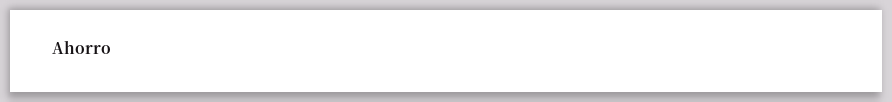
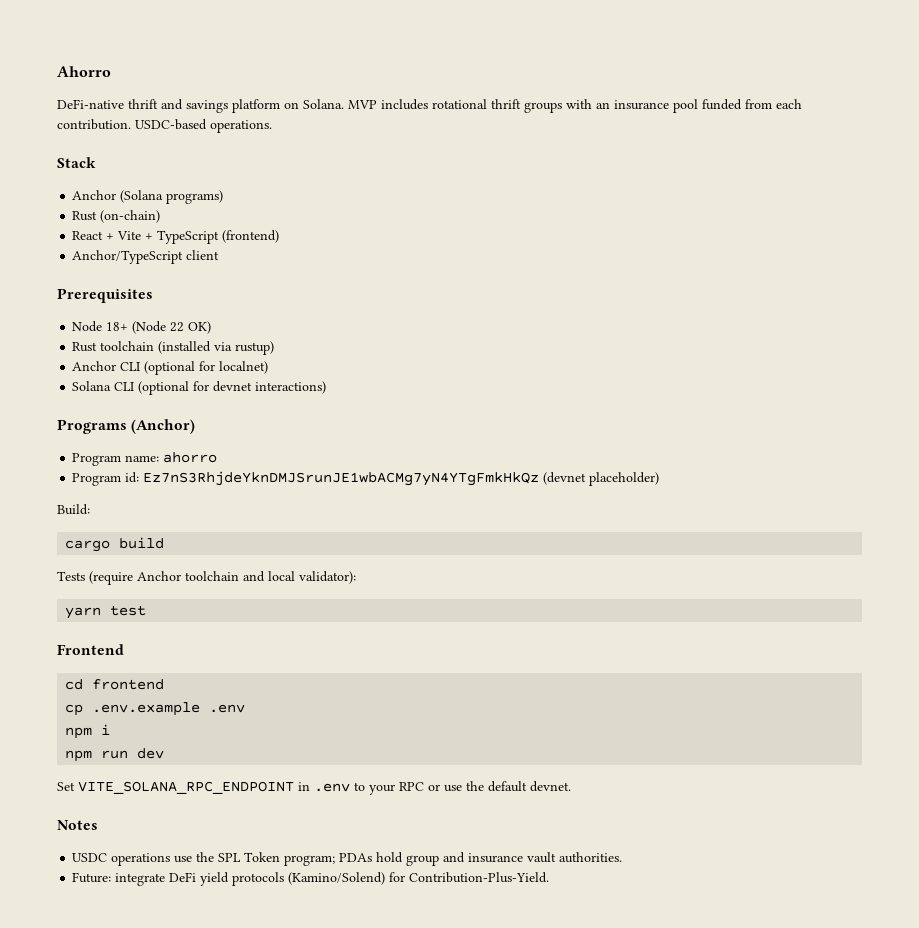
(111, 47) none -> [57,99,802,113] [57,119,272,133] [57,157,96,168] [72,190,224,204] [72,210,161,223] [72,230,280,244] [72,250,220,264] [57,288,153,303] [72,321,212,334] [72,341,275,355] [72,361,269,375] [72,381,327,395] [57,419,196,434] [72,452,218,466] [72,471,660,486] [57,504,90,515] [65,537,165,552] [57,571,356,585] [65,605,147,619] [57,644,124,655] [65,679,165,690] [65,702,246,716] [65,724,111,739] [65,748,165,762] [57,781,571,795] [57,820,98,830] [72,852,623,866] [72,872,550,886] // DeFi-native thrift and savings platform on Solana. MVP includes rotational thrift groups with an insurance pool funded from each contribution. USDC-based operations. // Stack // Anchor (Solana programs) // Rust (on-chain) // React + Vite + TypeScript (frontend) // Anchor/TypeScript client // Prerequisites // Node 18+ (Node 22 OK) // Rust toolchain (installed via rustup) // Anchor CLI (optional for localnet) // Solana CLI (optional for devnet interactions) // Programs (Anchor) // Program name: ahorro // Program id: Ez7nS3RhjdeYknDMJSrunJE1wbACMg7yN4YTgFmkHkQz (devnet placeholder) // Build: // cargo build // Tests (require Anchor toolchain and local validator): // yarn test // Frontend // cd frontend // cp .env.example .env // npm i // npm run dev // Set VITE_SOLANA_RPC_ENDPOINT in .env to your RPC or use the default devnet. // Notes // USDC operations use the SPL Token program; PDAs hold group and insurance vault authorities. // Future: integrate DeFi yield protocols (Kamino/Solend) for Contribution-Plus-Yield.

